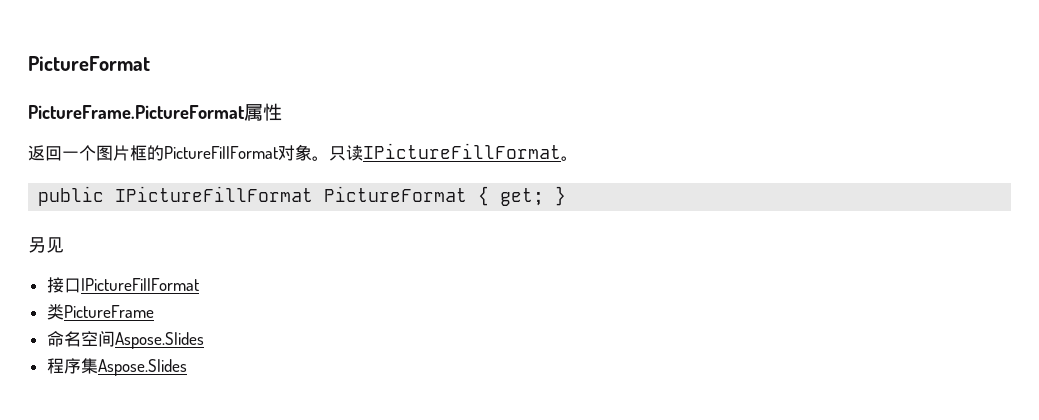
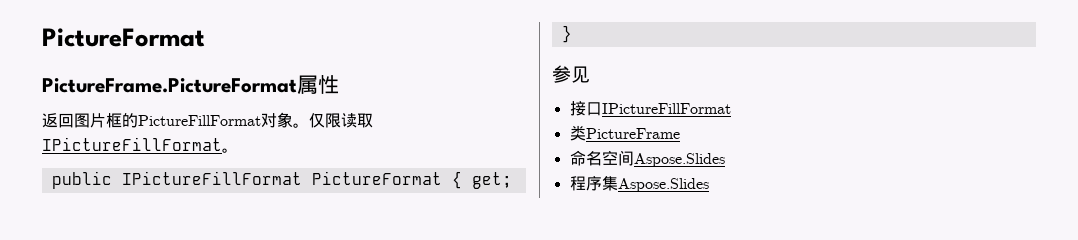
[62,145,96,161] 一个 -> (74, 120) none
[328,145,363,161] 只读 -> [309,113,373,128] 仅限读取
[28,237,46,253] 另 -> [552,65,571,83] 参

